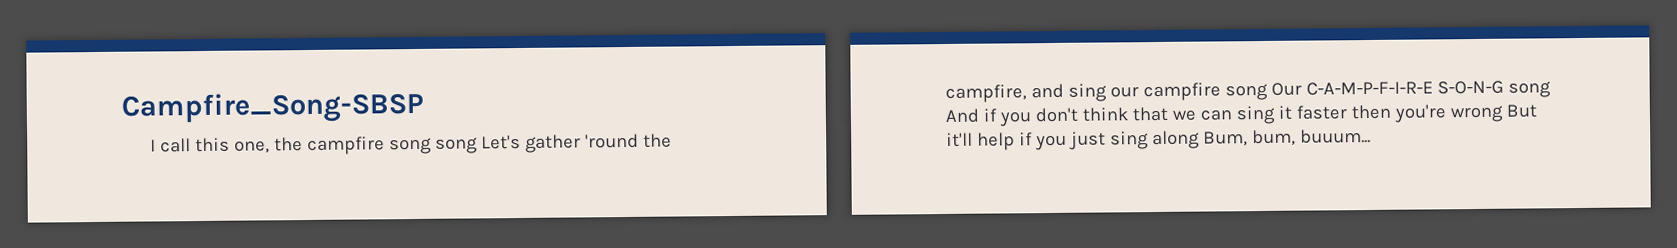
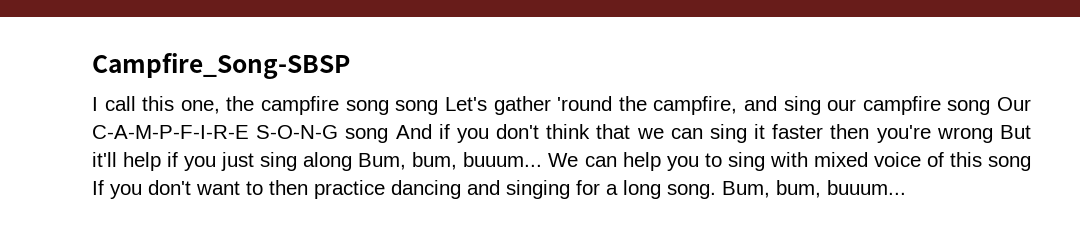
(1371, 136) none -> [548,152,1031,171] [92,180,906,199] We can help you to sing with mixed voice of this song If you don't want to then practice dancing and singing for a long song. Bum, bum, buuum...

